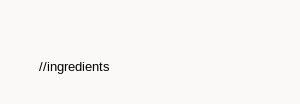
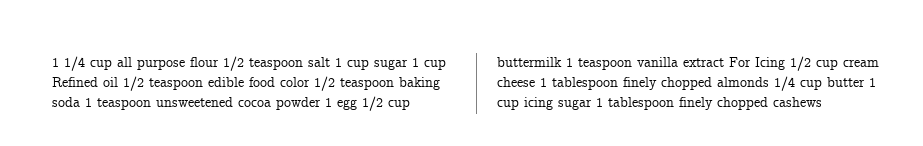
[39,62,110,74] //ingredients -> [52,56,446,71] [52,76,440,91] [52,96,410,111] [497,56,879,71] [497,76,876,91] [497,97,822,110] 1 1/4 cup all purpose flour 1/2 teaspoon salt 1 cup sugar 1 cup Refined oil 1/2 teaspoon edible food color 1/2 teaspoon baking soda 1 teaspoon unsweetened cocoa powder 1 egg 1/2 cup buttermilk 1 teaspoon vanilla extract For Icing 1/2 cup cream cheese 1 tablespoon finely chopped almonds 1/4 cup butter 1 cup icing sugar 1 tablespoon finely chopped cashews

